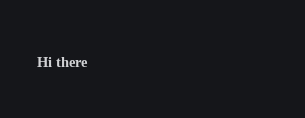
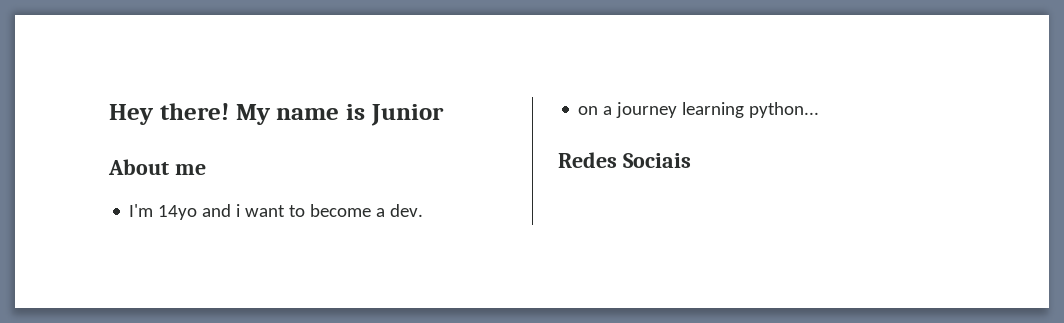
[37,57,88,67] Hi there -> [109,103,444,126] [108,159,206,175] [129,204,424,220] [578,102,820,118] [558,152,691,168] Hey there! My name is Junior // About me // I'm 14yo and i want to become a dev. // on a journey learning python... // Redes Sociais

